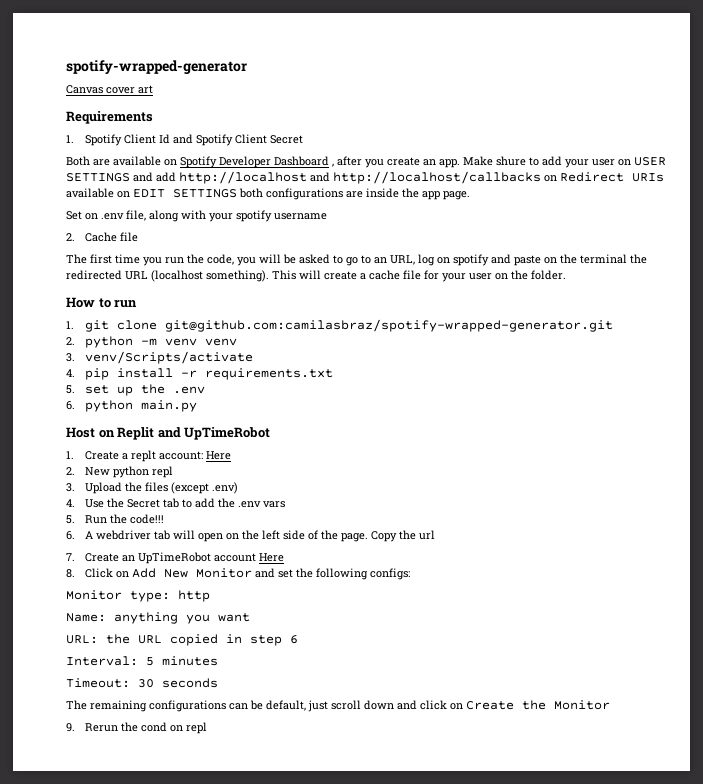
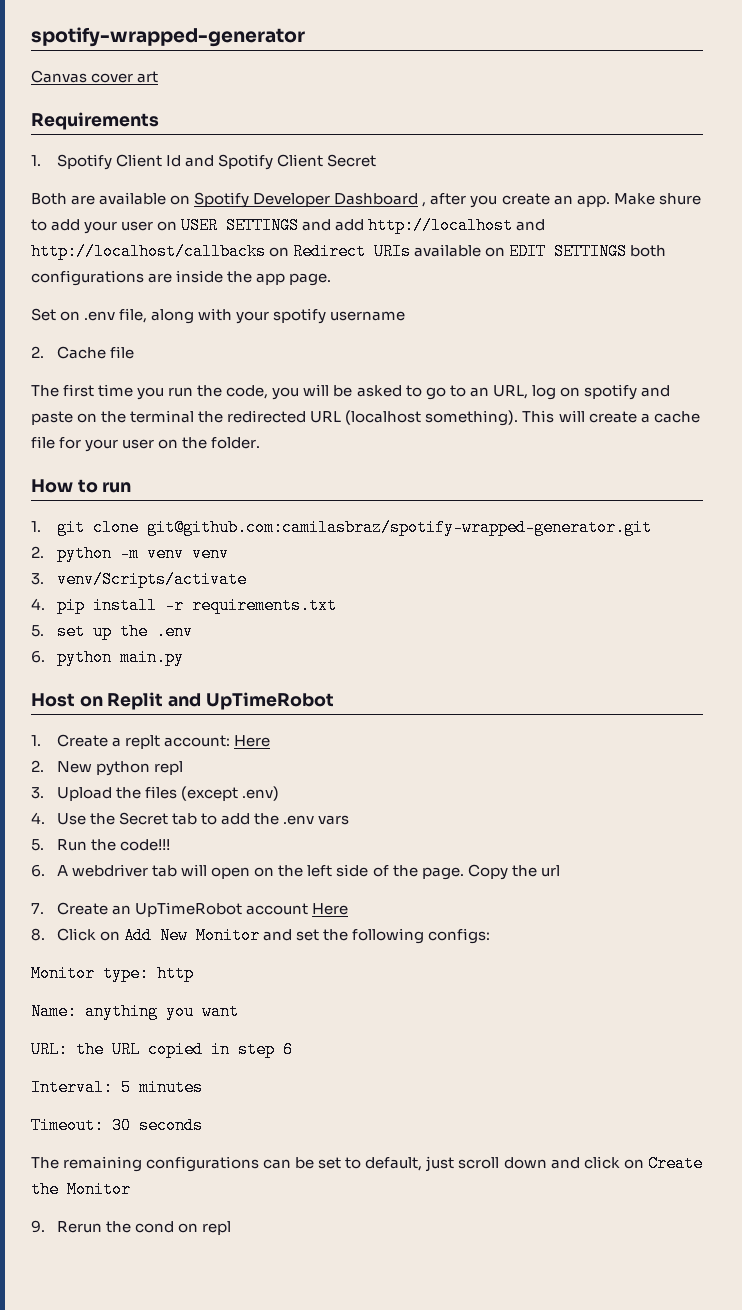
(263, 705) none -> [318,1157,362,1169] set to

